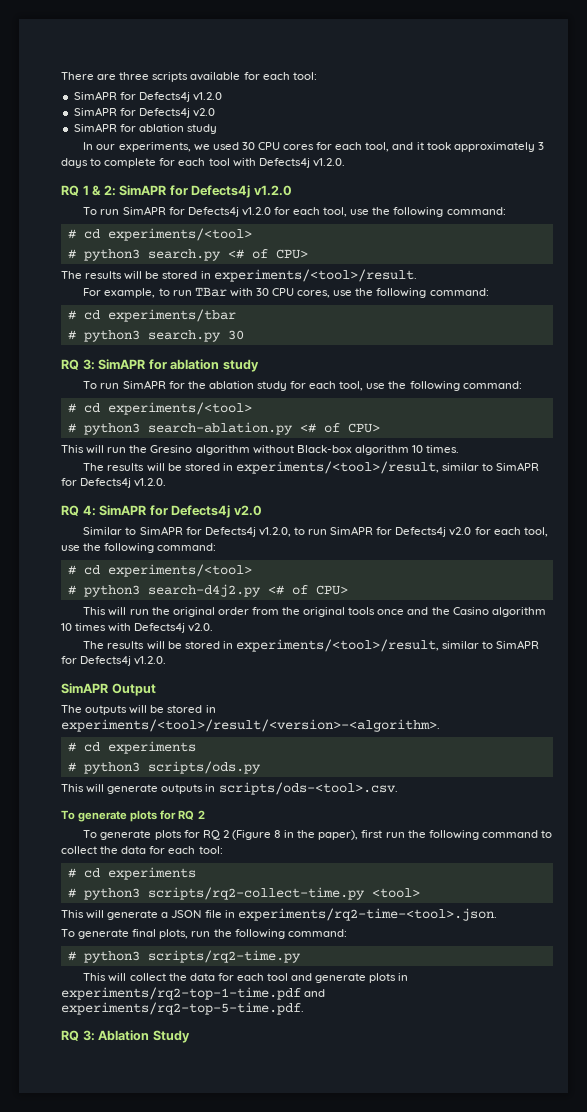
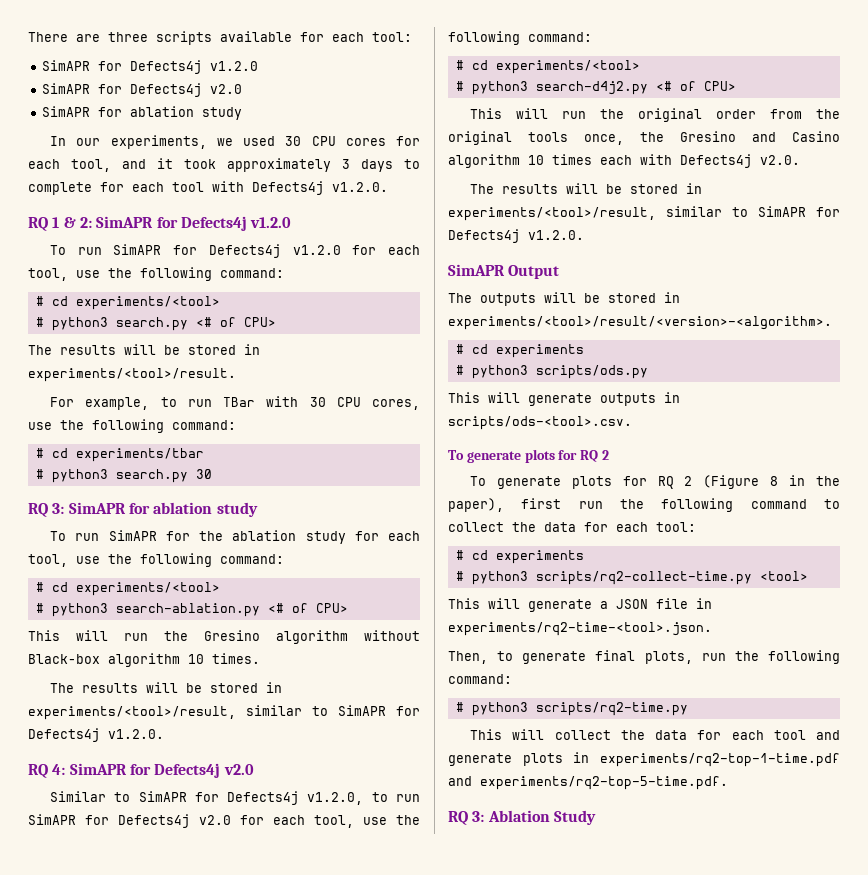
[377,607,450,615] once and the -> [584,131,776,145] once, the Gresino and
(107, 627) none -> [600,155,632,165] each
[61,929,75,937] To -> [448,651,514,664] Then, to

